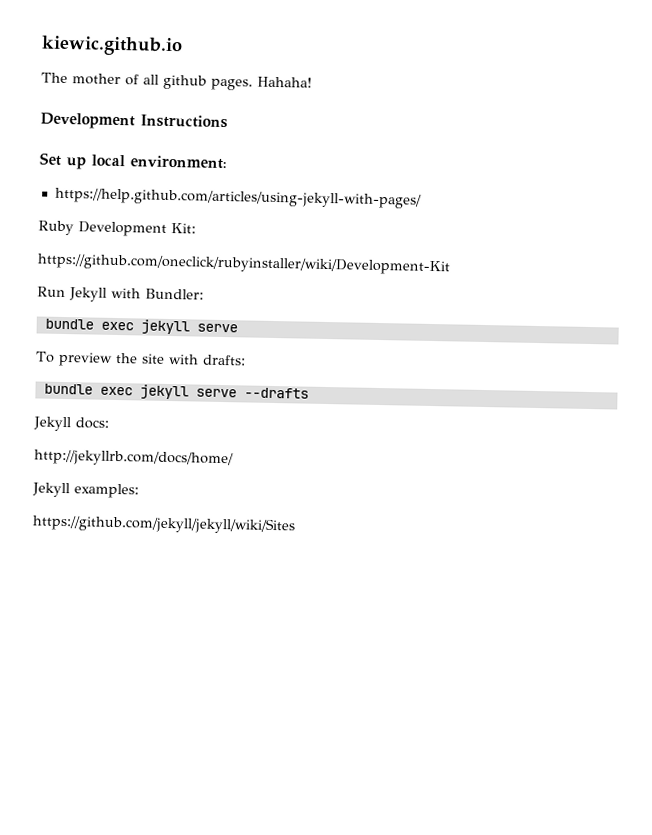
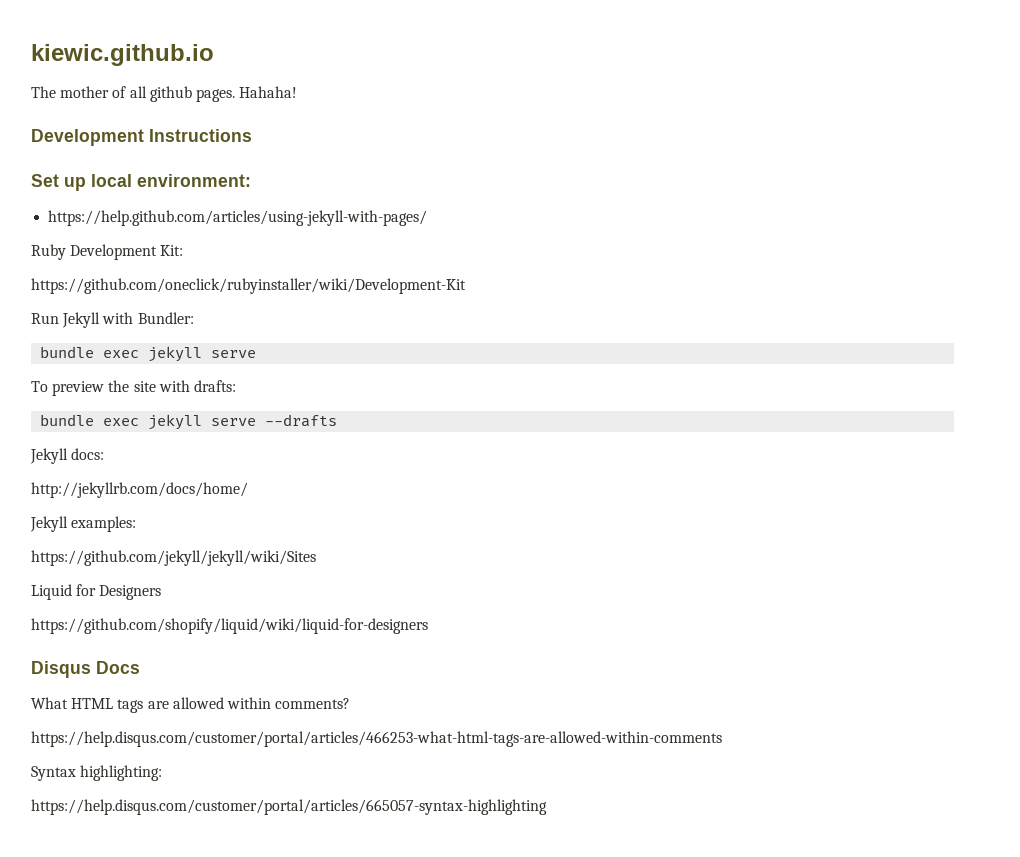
(296, 524) none -> [31,584,162,600] [31,618,428,634] [31,661,140,678] [31,697,351,713] [31,731,722,747] [31,765,163,781] [31,799,547,815] // Liquid for Designers // https://github.com/shopify/liquid/wiki/liquid-for-designers // Disqus Docs // What HTML tags are allowed within comments? // https://help.disqus.com/customer/portal/articles/466253-what-html-tags-are-allowed-within-comments // Syntax highlighting: // https://help.disqus.com/customer/portal/articles/665057-syntax-highlighting

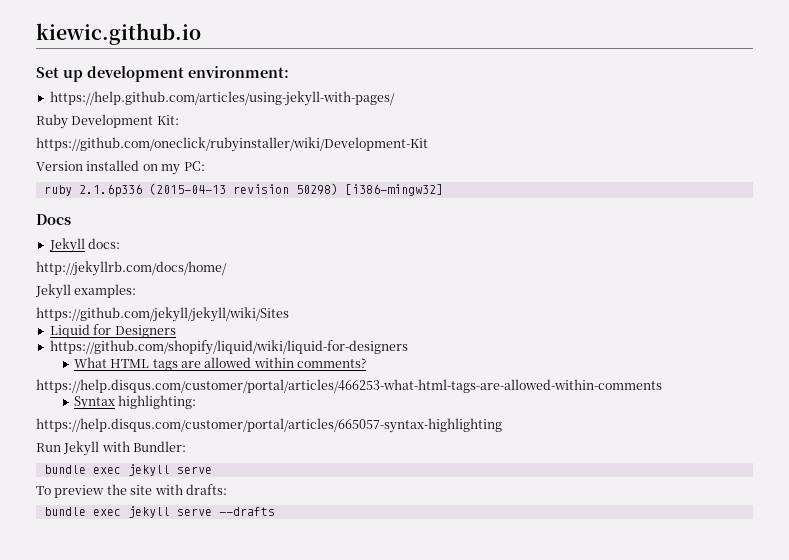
[31,86,298,102] [31,129,252,146] // The mother of all github pages. Hahaha! // Development Instructions -> (201, 34) none
[91,174,132,187] local -> [87,66,184,82] development
(466, 286) none -> [36,160,205,175] [43,183,443,197] [36,214,71,225] [48,238,121,253] [36,261,227,276] [35,284,137,299] [36,307,289,322] [49,324,176,338] [49,340,408,355] [73,357,367,371] [36,379,662,393] [73,395,197,410] [36,418,502,433] // Version installed on my PC: // ruby 2.1.6p336 (2015-04-13 revision 50298) [i386-mingw32] // Docs // Jekyll docs: // http://jekyllrb.com/docs/home/ // Jekyll examples: // https://github.com/jekyll/jekyll/wiki/Sites // Liquid for Designers // https://github.com/shopify/liquid/wiki/liquid-for-designers // What HTML tags are allowed within comments? // https://help.disqus.com/customer/portal/articles/466253-what-html-tags-are-allowed-within-comments // Syntax highlighting: // https://help.disqus.com/customer/portal/articles/665057-syntax-highlighting
[30,448,105,464] [31,482,248,498] [30,516,137,532] [31,550,316,566] [31,584,162,600] [31,618,428,634] [31,661,140,678] [31,697,351,713] [31,731,722,747] [31,765,163,781] [31,799,547,815] // Jekyll docs: // http://jekyllrb.com/docs/home/ // Jekyll examples: // https://github.com/jekyll/jekyll/wiki/Sites // Liquid for Designers // https://github.com/shopify/liquid/wiki/liquid-for-designers // Disqus Docs // What HTML tags are allowed within comments? // https://help.disqus.com/customer/portal/articles/466253-what-html-tags-are-allowed-within-comments // Syntax highlighting: // https://help.disqus.com/customer/portal/articles/665057-syntax-highlighting -> (275, 511) none

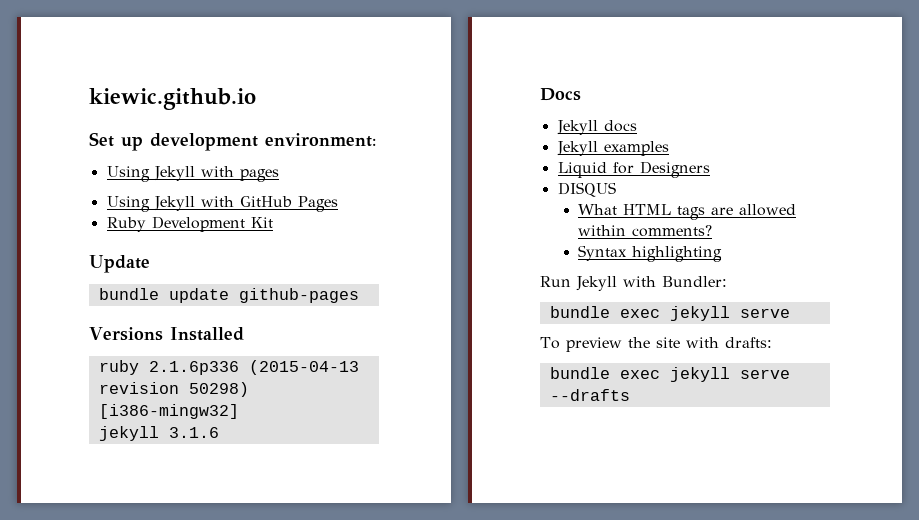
[49,91,395,106] [36,114,179,129] [36,137,428,152] [36,160,205,175] https://help.github.com/articles/using-jekyll-with-pages/ // Ruby Development Kit: // https://github.com/oneclick/rubyinstaller/wiki/Development-Kit // Version installed on my PC: -> [106,166,279,182] [106,196,338,212] [106,216,273,232] [89,255,150,273] [98,288,359,303] [89,327,244,341] Using Jekyll with pages // Using Jekyll with GitHub Pages // Ruby Development Kit // Update // bundle update github-pages // Versions Installed
(443, 190) none -> [98,426,219,441] // jekyll 3.1.6
[88,238,121,249] [36,261,227,276] [35,284,137,299] [36,307,289,322] docs: // http://jekyllrb.com/docs/home/ // Jekyll examples: // https://github.com/jekyll/jekyll/wiki/Sites -> [603,120,637,132] [556,141,669,156] docs // Jekyll examples
[49,340,408,355] https://github.com/shopify/liquid/wiki/liquid-for-designers -> [557,182,616,197] DISQUS
[36,379,662,393] // https://help.disqus.com/customer/portal/articles/466253-what-html-tags-are-allowed-within-comments -> (713, 231) none
[118,395,197,409] [36,418,502,433] highlighting: // https://help.disqus.com/customer/portal/articles/665057-syntax-highlighting -> [632,246,723,262] highlighting

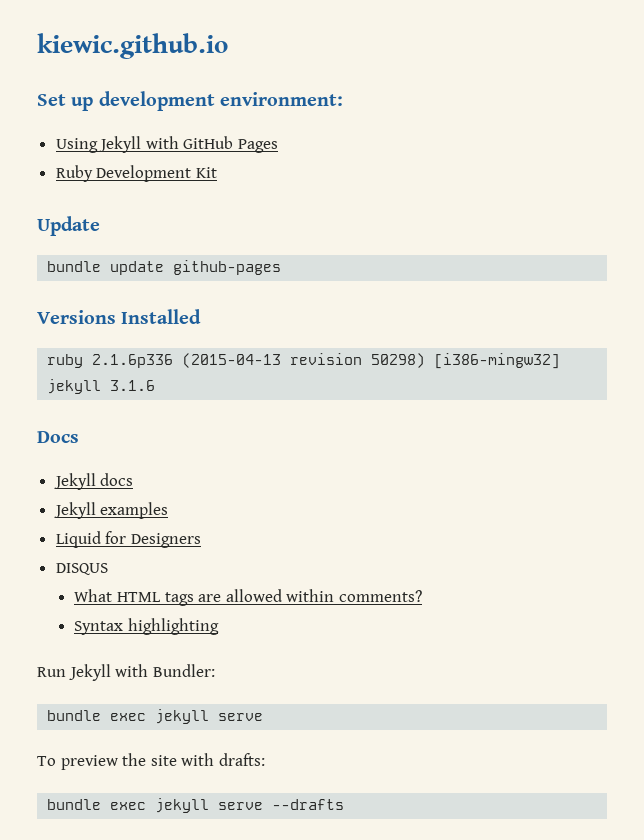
[106,166,279,182] // Using Jekyll with pages -> (343, 99) none

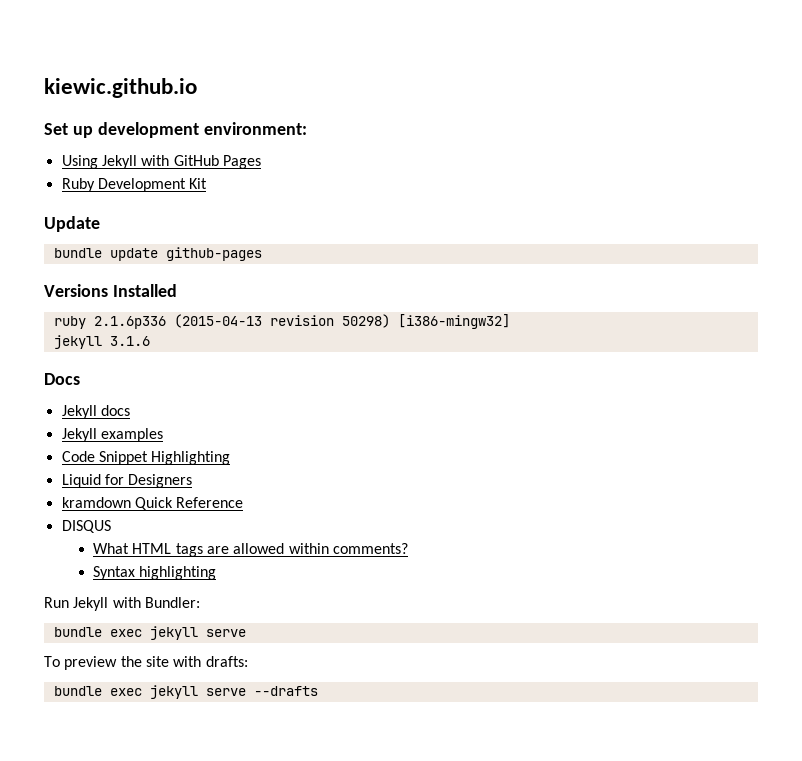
(169, 510) none -> [61,451,231,465] // Code Snippet Highlighting
(201, 540) none -> [61,497,244,510] // kramdown Quick Reference

